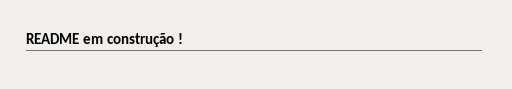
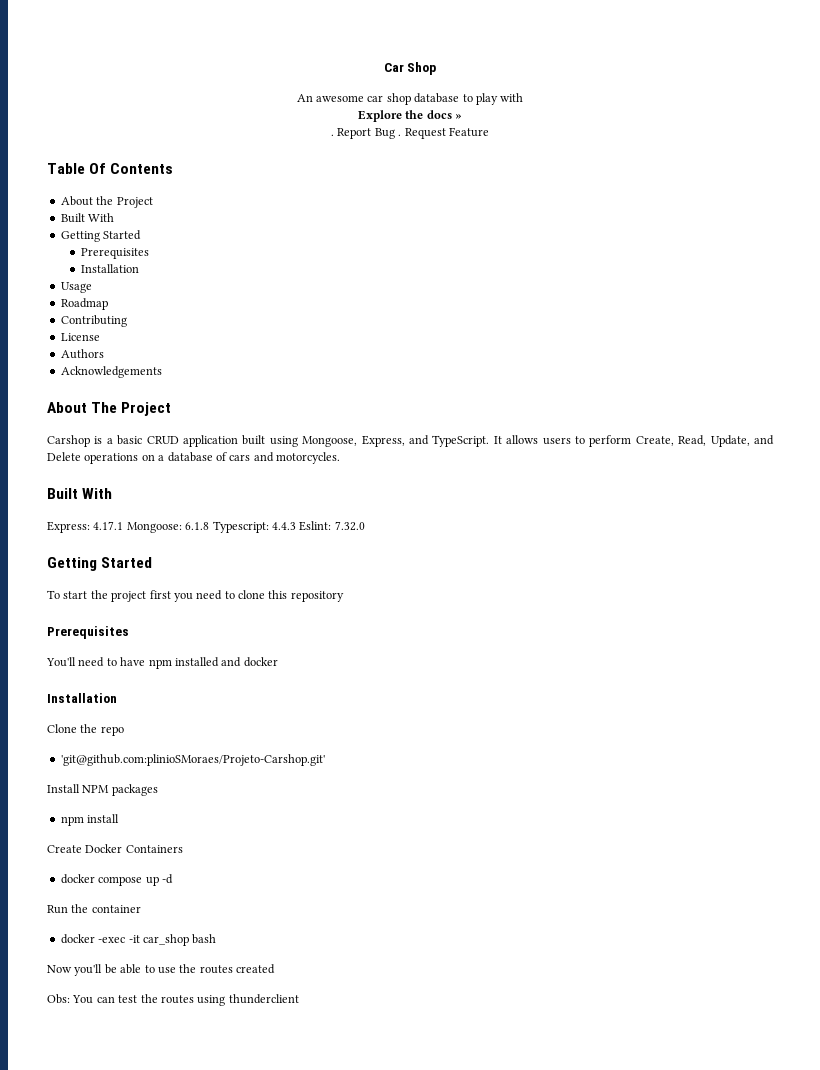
[26,33,183,47] README em construção ! -> [383,62,437,75] [296,93,524,105] [357,110,463,122] [331,127,489,139] [47,163,174,174] [60,196,153,208] [60,213,115,223] [60,230,142,242] [81,248,150,259] [81,264,140,273] [60,282,92,293] [60,298,108,310] [60,315,127,327] [60,333,100,341] [60,349,104,359] [60,366,162,378] [47,402,172,416] [47,435,774,447] [47,452,340,464] [47,488,113,499] [47,521,365,533] [47,557,153,571] [47,590,344,602] [47,626,129,639] [46,657,278,669] [47,693,117,703] [47,724,124,736] [60,754,325,766] [47,784,158,796] [60,814,120,826] [47,844,183,853] [60,874,173,886] [47,904,141,914] [60,934,217,946] [47,964,275,976] [47,994,299,1006] Car Shop // An awesome car shop database to play with // Explore the docs » // . Report Bug . Request Feature // Table Of Contents // About the Project // Built With // Getting Started // Prerequisites // Installation // Usage // Roadmap // Contributing // License // Authors // Acknowledgements // About The Project // Carshop is a basic CRUD application built using Mongoose, Express, and TypeScript. It allows users to perform Create, Read, Update, and Delete operations on a database of cars and motorcycles. // Built With // Express: 4.17.1 Mongoose: 6.1.8 Typescript: 4.4.3 Eslint: 7.32.0 // Getting Started // To start the project first you need to clone this repository // Prerequisites // You'll need to have npm installed and docker // Installation // Clone the repo // 'git@github.com:plinioSMoraes/Projeto-Carshop.git' // Install NPM packages // npm install // Create Docker Containers // docker compose up -d // Run the container // docker -exec -it car_shop bash // Now you'll be able to use the routes created // Obs: You can test the routes using thunderclient

